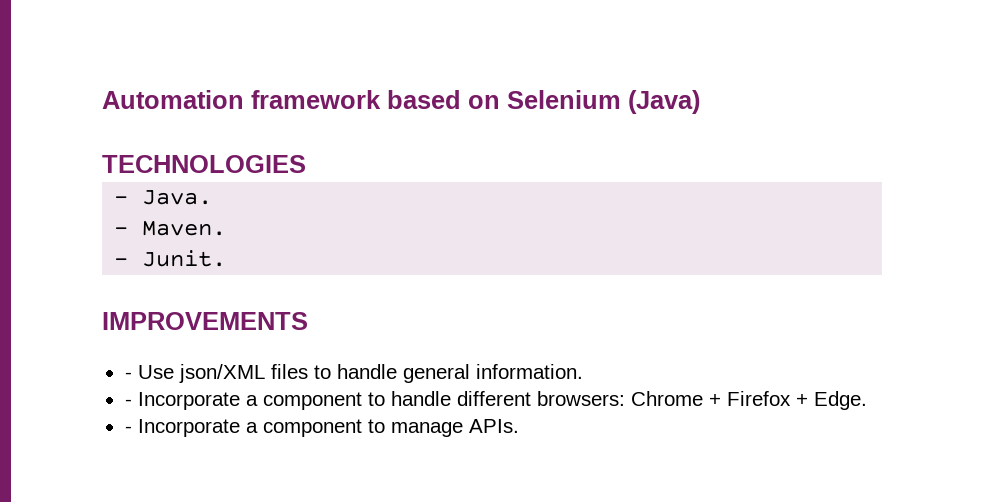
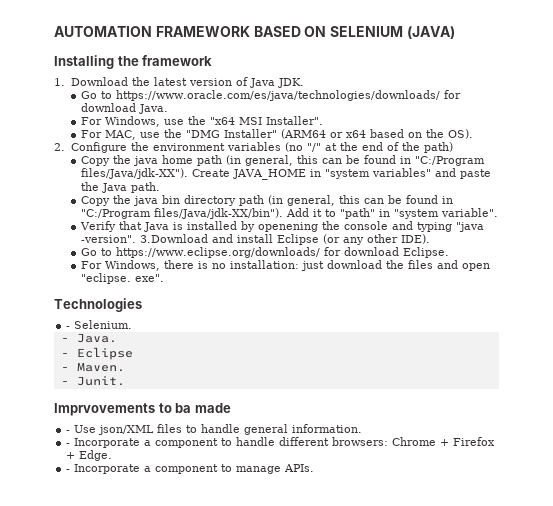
[102,90,700,114] [102,155,306,173] Automation framework based on Selenium (Java) // TECHNOLOGIES -> [54,26,455,39] [54,55,213,69] [54,77,304,88] [80,90,461,101] [80,103,168,114] [80,116,323,127] [80,129,473,140] [54,142,453,153] [80,155,485,166] [80,168,491,180] [80,182,160,193] [80,195,453,206] [80,208,498,219] [79,221,484,232] [80,234,430,245] [80,247,449,258] [80,260,490,271] [80,273,164,284] [54,298,142,312] [66,320,133,329] AUTOMATION FRAMEWORK BASED ON SELENIUM (JAVA) // Installing the framework // 1. Download the latest version of Java JDK. // Go to https://www.oracle.com/es/java/technologies/downloads/ for download Java. // For Windows, use the "x64 MSI Installer". // For MAC, use the "DMG Installer" (ARM64 or x64 based on the OS). // 2. Configure the environment variables (no "/" at the end of the path) // Copy the java home path (in general, this can be found in "C:/Program files/Java/jdk-XX"). Create JAVA_HOME in "system variables" and paste the Java path. // Copy the java bin directory path (in general, this can be found in "C:/Program files/Java/jdk-XX/bin"). Add it to "path" in "system variable". // Verify that Java is installed by openening the console and typing "java -version". 3.Download and install Eclipse (or any other IDE). // Go to https://www.eclipse.org/downloads/ for download Eclipse. // For Windows, there is no installation: just download the files and open "eclipse. exe". // Technologies // - Selenium.
(213, 197) none -> [60,347,133,360] // - Eclipse
[102,312,308,330] IMPROVEMENTS -> [54,403,231,416] Imprvovements to ba made

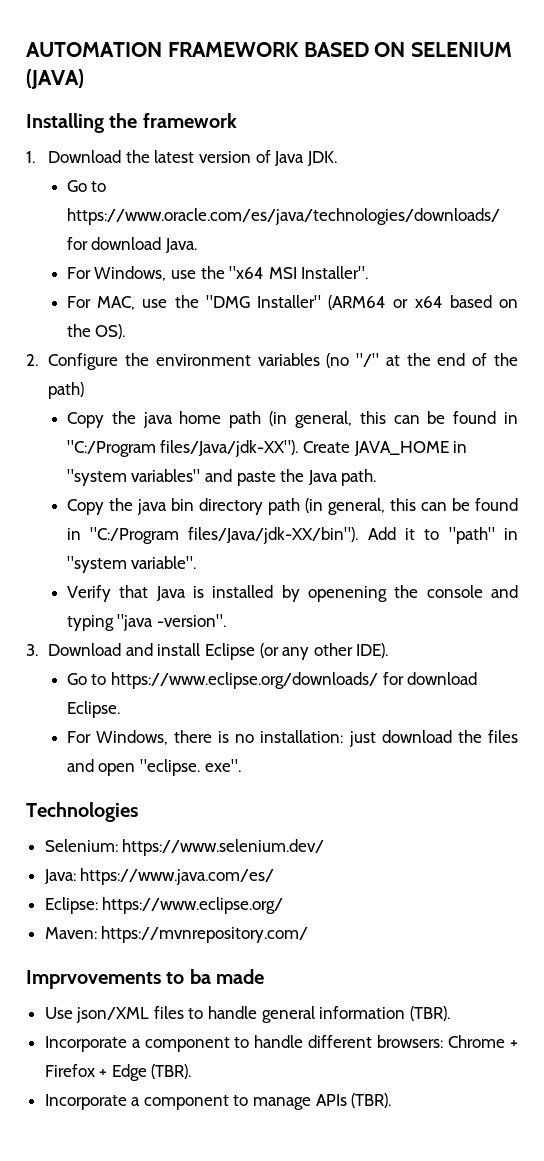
[139,234,208,243] 3.Download -> [26,643,122,656] // 3. Download
[66,320,133,329] [60,333,117,343] [60,347,133,360] [60,362,125,372] [60,376,125,386] - Selenium. // - Java. // - Eclipse // - Maven. // - Junit. -> [44,839,325,856] [43,868,275,885] [44,897,284,914] [44,926,309,943] Selenium: https://www.selenium.dev/ // Java: https://www.java.com/es/ // Eclipse: https://www.eclipse.org/ // Maven: https://mvnrepository.com/
[66,430,71,433] - -> (265, 976) none
[292,424,363,433] [66,443,71,446] information. // - -> [319,1006,450,1021] information (TBR). //
[79,450,113,461] [66,469,71,472] Edge. // - -> [111,1064,192,1081] Edge (TBR). //
[284,464,315,472] APIs. -> [315,1093,392,1108] APIs (TBR).

